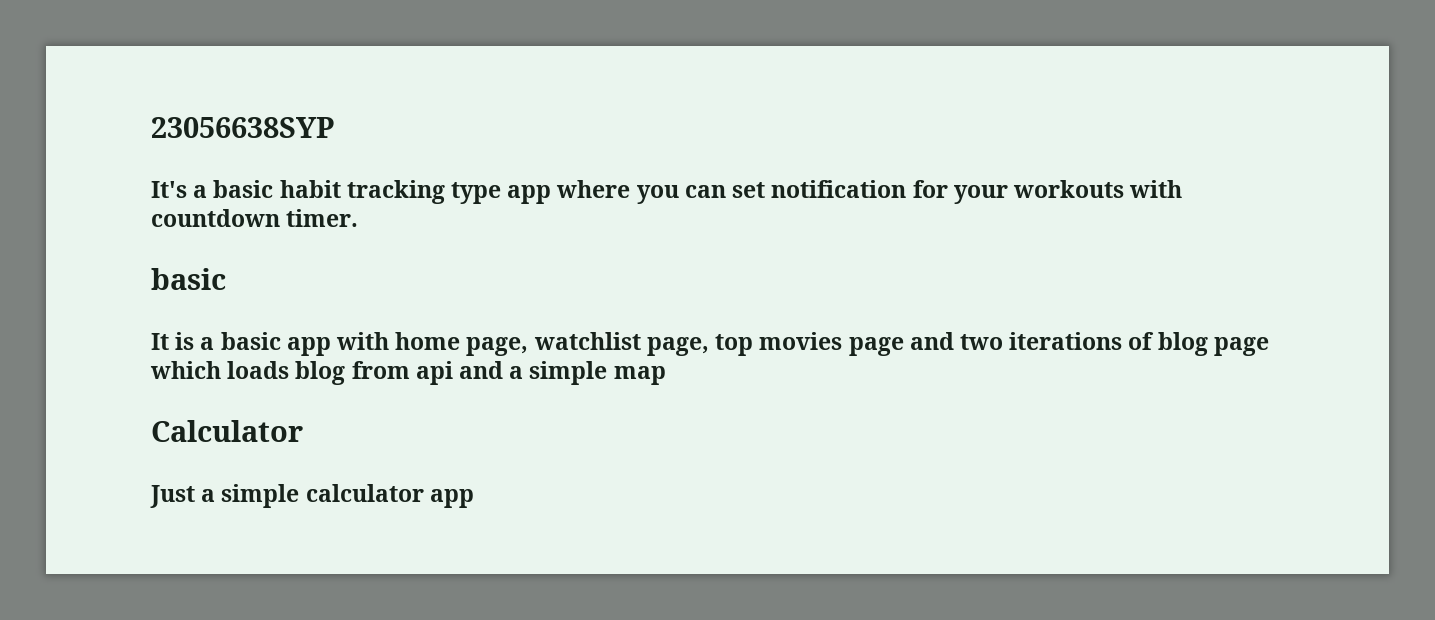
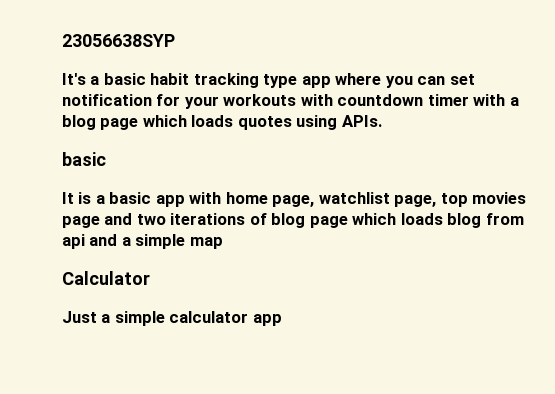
[286,209,359,227] timer. -> [427,94,519,106] [62,115,382,130] timer with a blog page which loads quotes using APIs.

